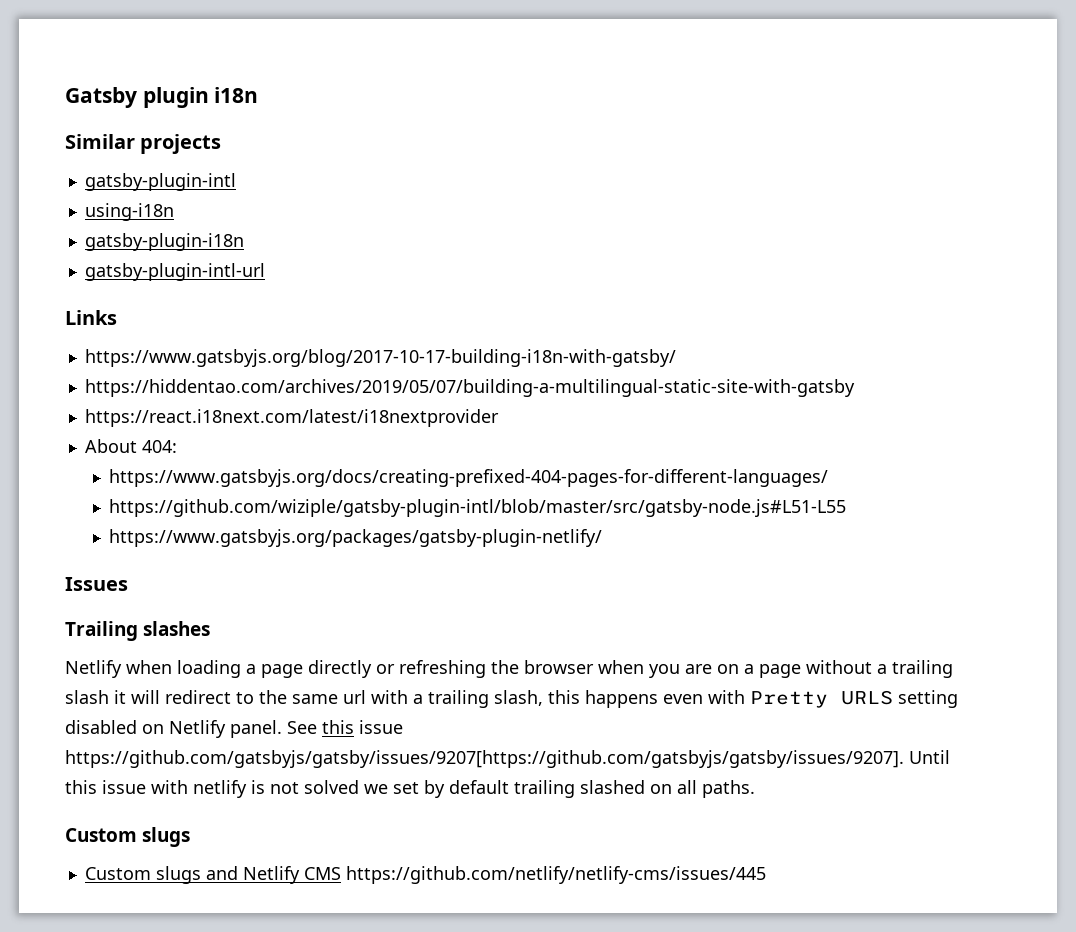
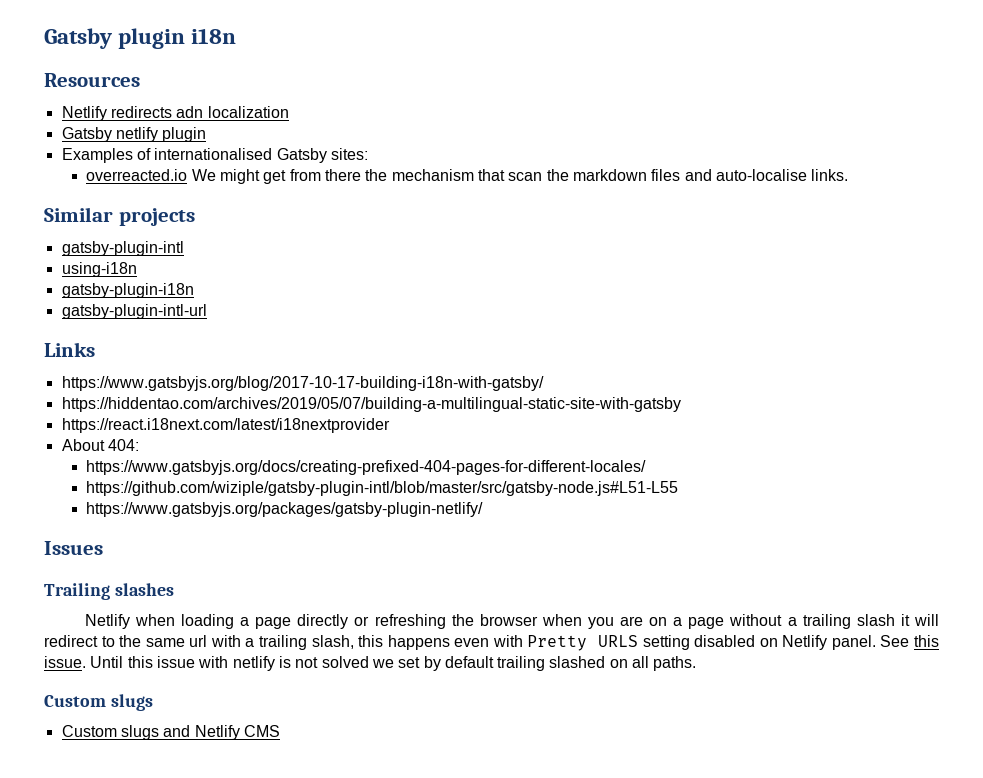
(259, 95) none -> [44,73,140,87] [61,106,289,121] [61,127,207,142] [61,148,368,163] [86,169,849,184] // Resources // Netlify redirects adn localization // Gatsby netlify plugin // Examples of internationalised Gatsby sites: // overreacted.io We might get from there the mechanism that scan the markdown files and auto-localise links.
[108,469,828,487] https://www.gatsbyjs.org/docs/creating-prefixed-404-pages-for-different-languages/ -> [86,460,647,475] https://www.gatsbyjs.org/docs/creating-prefixed-404-pages-for-different-locales/
[359,720,403,734] [65,750,904,768] issue https://github.com/gatsbyjs/gatsby/issues/9207[https://github.com/gatsbyjs/gatsby/issues/9207]. -> [44,656,86,668] issue.
[345,866,766,884] https://github.com/netlify/netlify-cms/issues/445 -> (280, 731) none

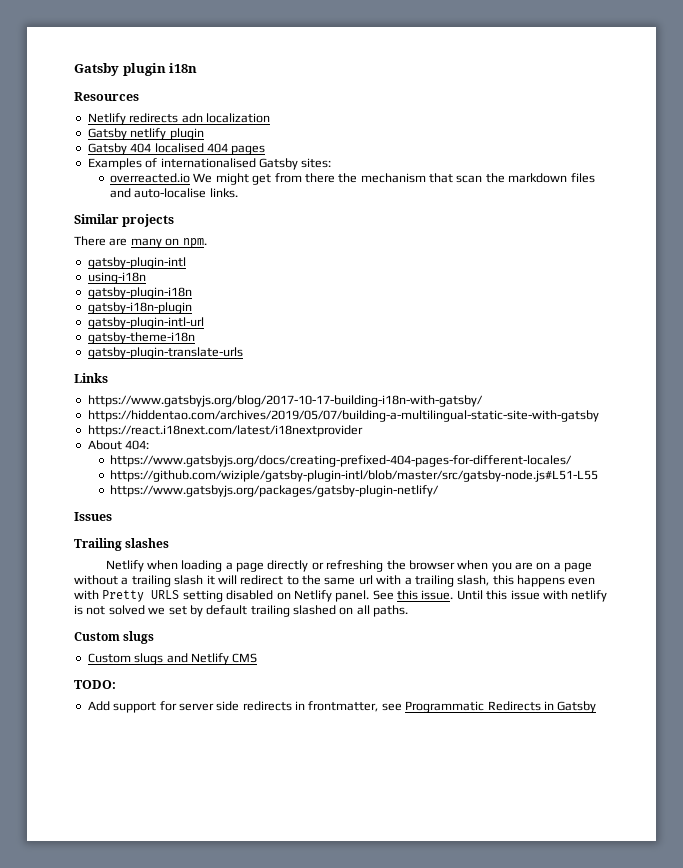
(207, 134) none -> [87,143,266,155] // Gatsby 404 localised 404 pages
(195, 217) none -> [74,236,207,248] // There are many on npm.
(194, 290) none -> [87,302,192,314] // gatsby-i18n-plugin
(207, 311) none -> [87,332,195,344] [87,347,243,359] // gatsby-theme-i18n // gatsby-plugin-translate-urls
(280, 731) none -> [74,680,116,689] [87,701,597,713] // TODO: // Add support for server side redirects in frontmatter, see Programmatic Redirects in Gatsby

